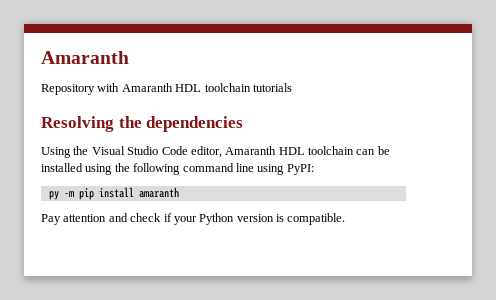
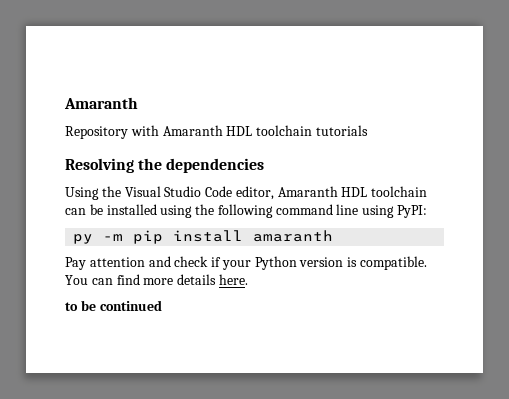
(346, 219) none -> [65,274,248,285] [65,300,162,311] You can find more details here. // to be continued

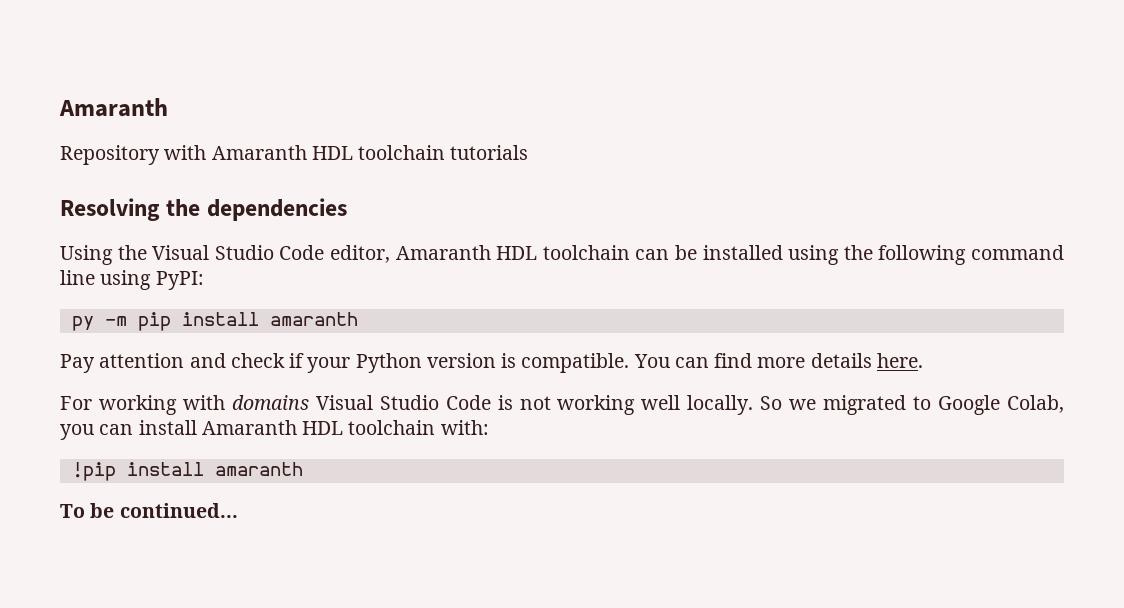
[65,300,162,311] to be continued -> [60,395,1065,415] [60,420,489,440] [71,462,303,481] [60,503,238,518] For working with domains Visual Studio Code is not working well locally. So we migrated to Google Colab, you can install Amaranth HDL toolchain with: // !pip install amaranth // To be continued...

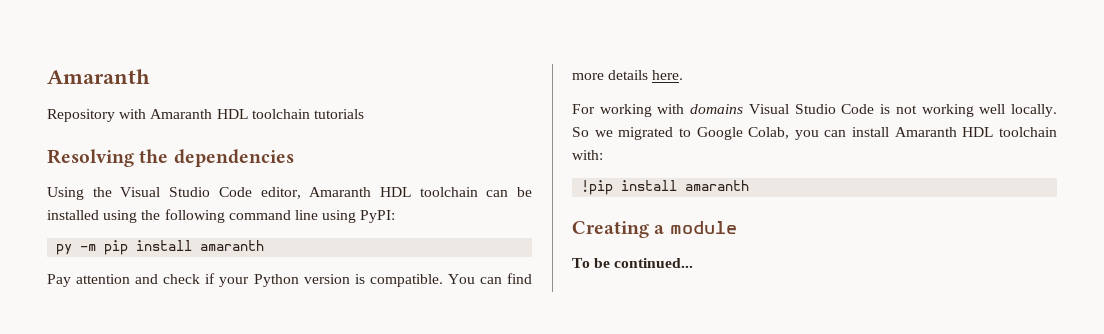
(303, 469) none -> [572,221,737,238] // Creating a module

